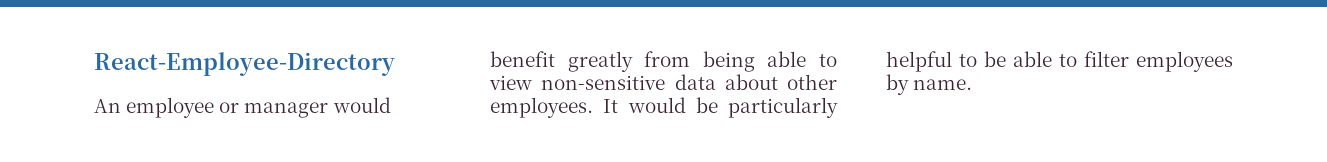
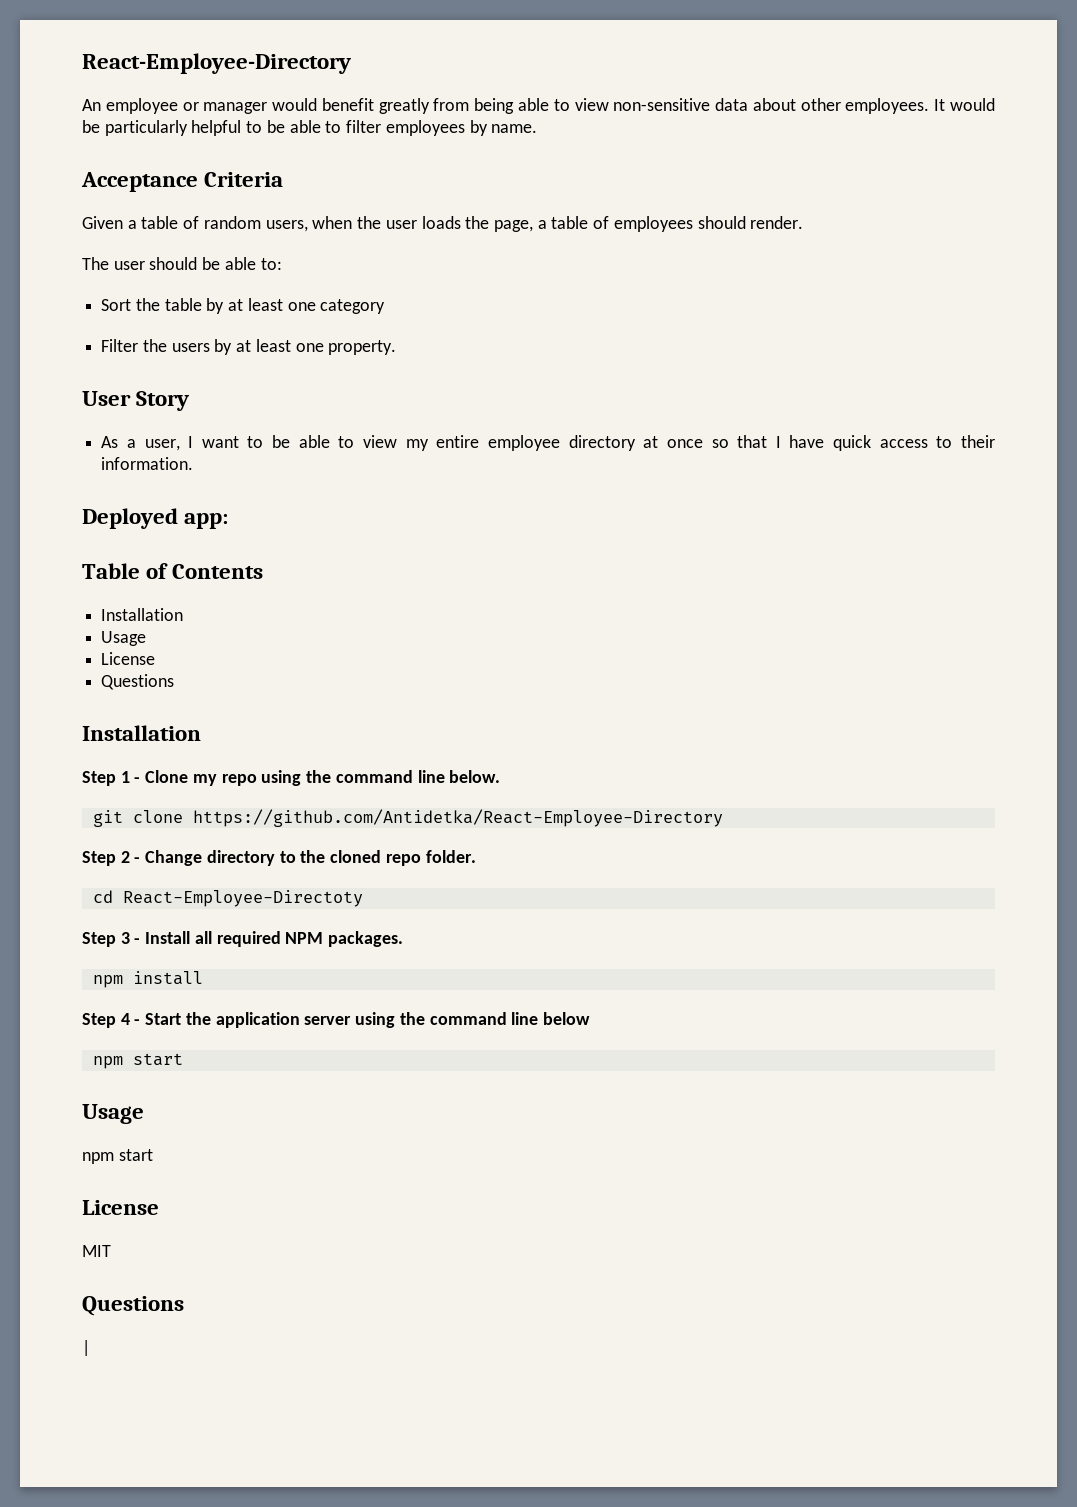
(973, 84) none -> [81,172,284,192] [82,216,804,232] [82,257,282,270] [101,298,386,314] [101,339,397,355] [82,391,190,411] [101,435,996,451] [101,457,194,470] [82,508,229,529] [82,563,264,579] [101,608,184,621] [101,631,147,646] [101,652,156,665] [101,674,175,690] [82,725,201,741] [82,770,501,786] [92,809,723,827] [82,850,476,866] [92,890,363,907] [82,931,404,947] [92,971,203,988] [82,1012,590,1028] [92,1053,183,1069] [82,1104,144,1124] [82,1149,153,1164] [82,1200,159,1215] [82,1245,111,1257] [82,1296,184,1316] [82,1340,90,1356] // Acceptance Criteria // Given a table of random users, when the user loads the page, a table of employees should render. // The user should be able to: // Sort the table by at least one category // Filter the users by at least one property. // User Story // As a user, I want to be able to view my entire employee directory at once so that I have quick access to their information. // Deployed app: // Table of Contents // Installation // Usage // License // Questions // Installation // Step 1 - Clone my repo using the command line below. // git clone https://github.com/Antidetka/React-Employee-Directory // Step 2 - Change directory to the cloned repo folder. // cd React-Employee-Directoty // Step 3 - Install all required NPM packages. // npm install // Step 4 - Start the application server using the command line below // npm start // Usage // npm start // License // MIT // Questions // |

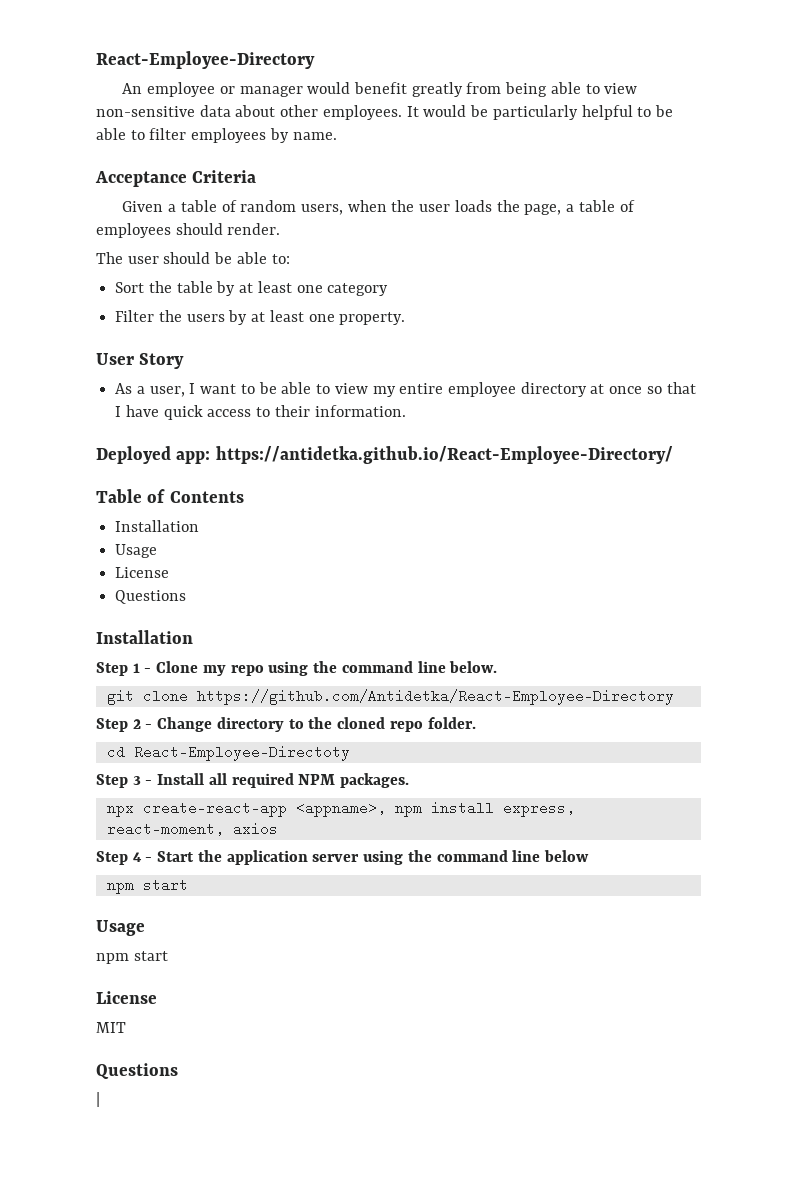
(229, 521) none -> [215,446,673,464] https://antidetka.github.io/React-Employee-Directory/
(404, 939) none -> [106,801,386,817] npx create-react-app <appname>,
(203, 978) none -> [502,801,575,817] [106,822,278,836] express, react-moment, axios

